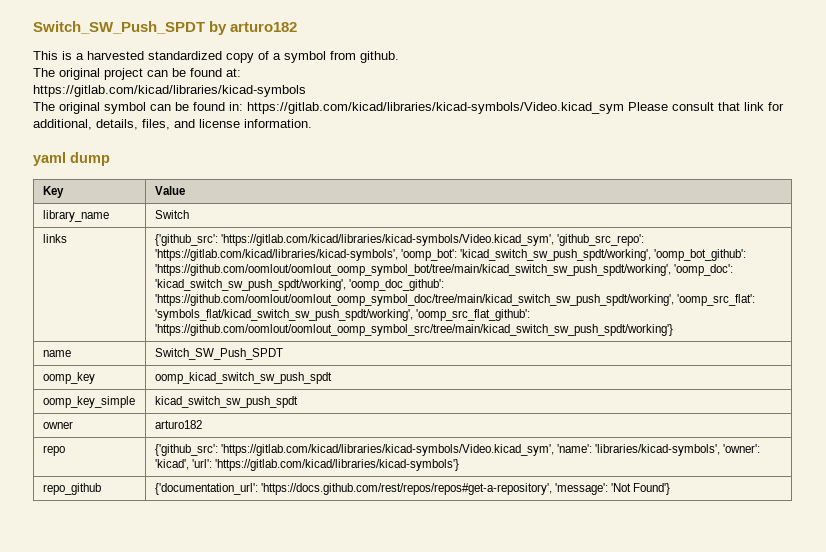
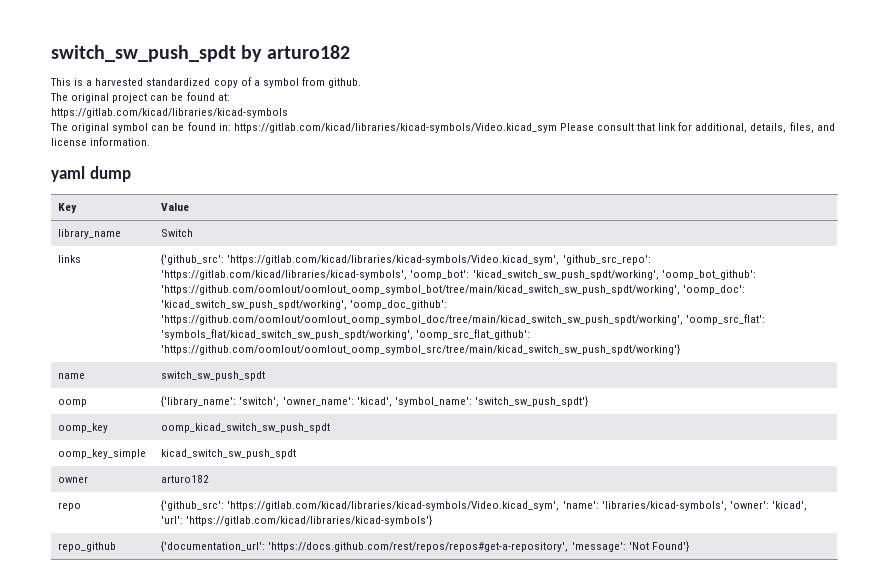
[33,21,205,34] Switch_SW_Push_SPDT -> [51,45,236,62] switch_sw_push_spdt
[154,348,283,360] Switch_SW_Push_SPDT -> [161,371,266,381] [58,399,88,407] [161,396,588,407] switch_sw_push_spdt // oomp | {'library_name': 'switch', 'owner_name': 'kicad', 'symbol_name': 'switch_sw_push_spdt'}

